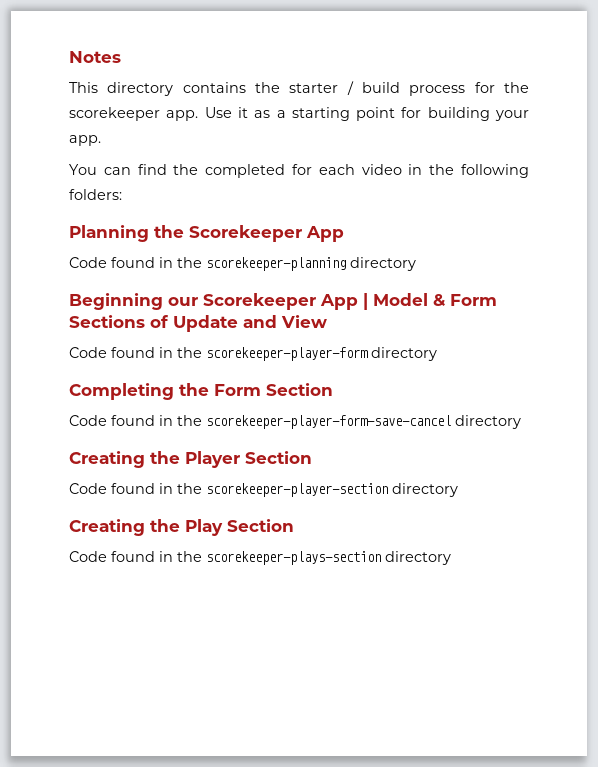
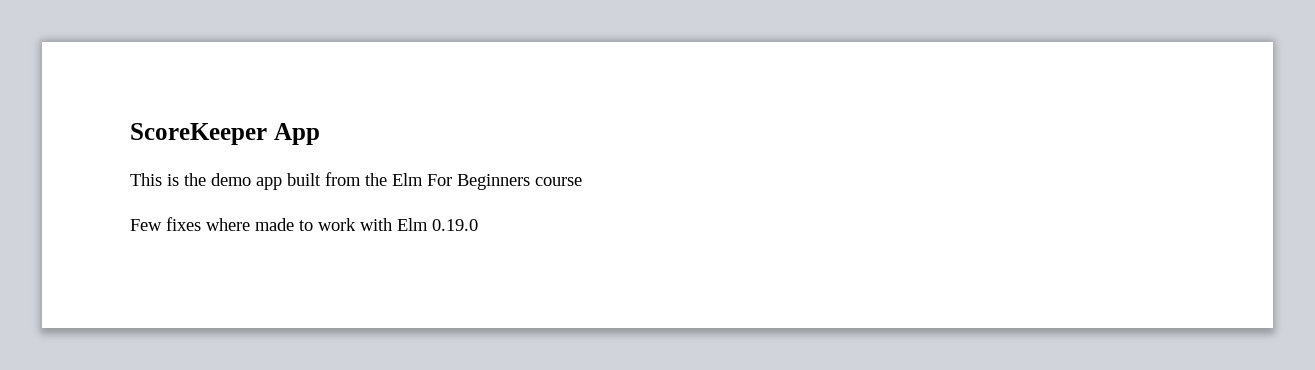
[69,51,121,63] Notes -> [130,123,320,145] ScoreKeeper App
[107,81,529,96] [69,107,530,121] [69,135,101,146] [69,164,529,178] [69,189,122,200] [69,225,344,242] [69,257,416,271] [69,293,497,310] [69,315,327,332] [69,347,437,361] [69,383,333,400] [69,415,521,429] [69,451,312,468] [69,483,458,497] [69,519,294,536] [69,551,451,565] directory contains the starter / build process for the scorekeeper app. Use it as a starting point for building your app. // You can find the completed for each video in the following folders: // Planning the Scorekeeper App // Code found in the scorekeeper-planning directory // Beginning our Scorekeeper App | Model & Form Sections of Update and View // Code found in the scorekeeper-player-form directory // Completing the Form Section // Code found in the scorekeeper-player-form-save-cancel directory // Creating the Player Section // Code found in the scorekeeper-player-section directory // Creating the Play Section // Code found in the scorekeeper-plays-section directory -> [167,172,582,190] [130,217,478,231] is the demo app built from the Elm For Beginners course // Few fixes where made to work with Elm 0.19.0

